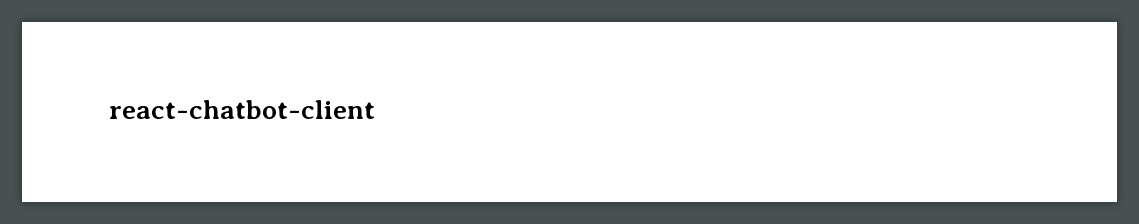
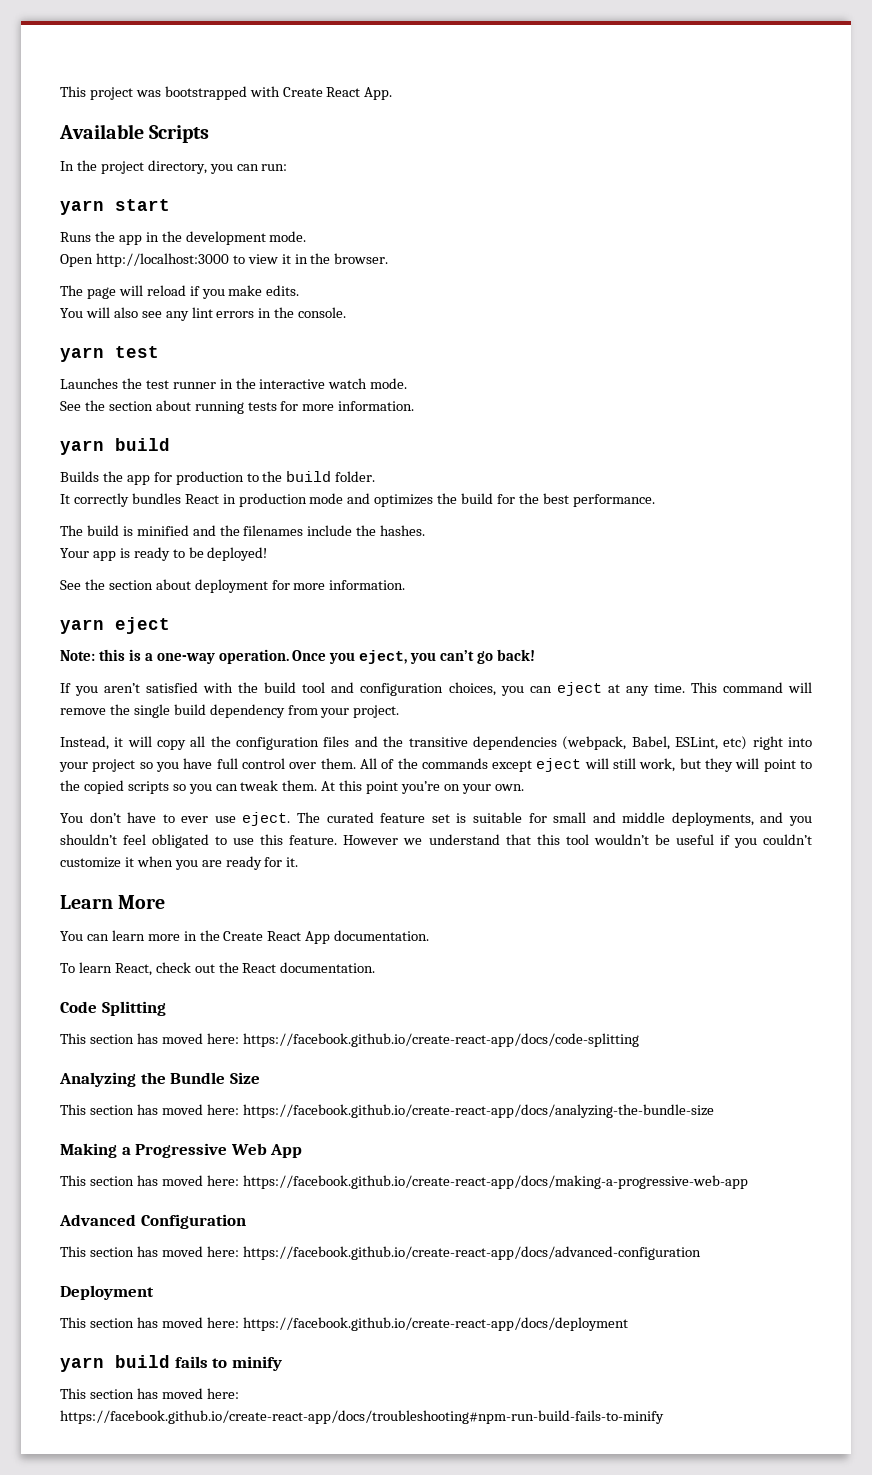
[109,100,375,119] react-chatbot-client -> [60,86,393,100] [59,124,210,143] [60,160,288,174] [60,199,170,215] [60,231,307,245] [60,253,389,267] [60,285,300,299] [60,307,347,321] [60,346,159,362] [60,378,408,389] [60,400,415,414] [60,438,170,455] [60,471,376,485] [60,493,655,507] [60,525,426,536] [60,547,268,561] [60,579,406,593] [60,617,170,634] [60,649,535,664] [60,682,812,696] [60,704,400,718] [60,736,813,750] [59,758,813,772] [60,780,524,794] [60,812,812,826] [60,834,812,848] [60,856,299,870] [60,895,166,909] [60,930,430,944] [60,962,376,976] [60,1001,166,1016] [60,1033,639,1047] [59,1072,260,1087] [60,1104,714,1118] [60,1143,303,1158] [60,1175,748,1189] [59,1214,246,1229] [60,1246,701,1260] [60,1285,154,1300] [60,1317,628,1331] [60,1355,282,1372] [60,1388,239,1399] [60,1410,664,1424] This project was bootstrapped with Create React App. // Available Scripts // In the project directory, you can run: // yarn start // Runs the app in the development mode. // Open http://localhost:3000 to view it in the browser. // The page will reload if you make edits. // You will also see any lint errors in the console. // yarn test // Launches the test runner in the interactive watch mode. // See the section about running tests for more information. // yarn build // Builds the app for production to the build folder. // It correctly bundles React in production mode and optimizes the build for the best performance. // The build is minified and the filenames include the hashes. // Your app is ready to be deployed! // See the section about deployment for more information. // yarn eject // Note: this is a one-way operation. Once you eject, you can’t go back! // If you aren’t satisfied with the build tool and configuration choices, you can eject at any time. This command will remove the single build dependency from your project. // Instead, it will copy all the configuration files and the transitive dependencies (webpack, Babel, ESLint, etc) right into your project so you have full control over them. All of the commands except eject will still work, but they will point to the copied scripts so you can tweak them. At this point you’re on your own. // You don’t have to ever use eject. The curated feature set is suitable for small and middle deployments, and you shouldn’t feel obligated to use this feature. However we understand that this tool wouldn’t be useful if you couldn’t customize it when you are ready for it. // Learn More // You can learn more in the Create React App documentation. // To learn React, check out the React documentation. // Code Splitting // This section has moved here: https://facebook.github.io/create-react-app/docs/code-splitting // Analyzing the Bundle Size // This section has moved here: https://facebook.github.io/create-react-app/docs/analyzing-the-bundle-size // Making a Progressive Web App // This section has moved here: https://facebook.github.io/create-react-app/docs/making-a-progressive-web-app // Advanced Configuration // This section has moved here: https://facebook.github.io/create-react-app/docs/advanced-configuration // Deployment // This section has moved here: https://facebook.github.io/create-react-app/docs/deployment // yarn build fails to minify // This section has moved here: https://facebook.github.io/create-react-app/docs/troubleshooting#npm-run-build-fails-to-minify

